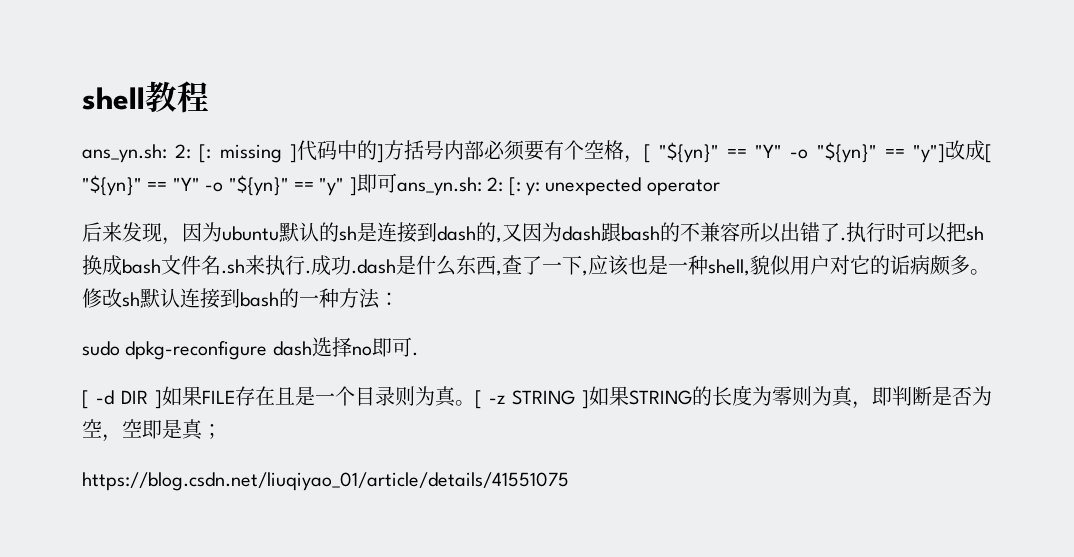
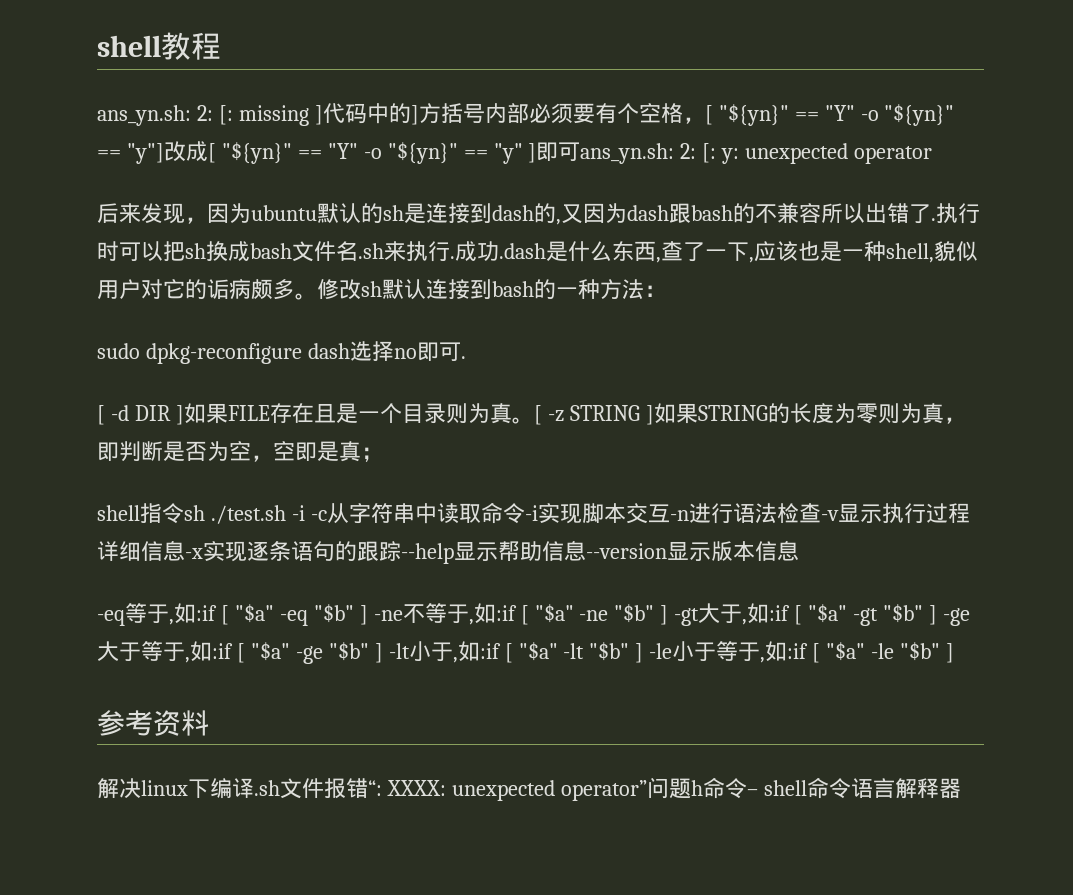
[82,472,569,491] https://blog.csdn.net/liuqiyao_01/article/details/41551075 -> [97,502,970,524] [97,540,799,564] [97,603,970,626] [97,641,954,664] [97,710,209,736] [97,777,961,801] shell指令sh ./test.sh -i -c从字符串中读取命令-i实现脚本交互-n进行语法检查-v显示执行过程详细信息-x实现逐条语句的跟踪--help显示帮助信息--version显示版本信息 // -eq等于,如:if [ "$a" -eq "$b" ] -ne不等于,如:if [ "$a" -ne "$b" ] -gt大于,如:if [ "$a" -gt "$b" ] -ge大于等于,如:if [ "$a" -ge "$b" ] -lt小于,如:if [ "$a" -lt "$b" ] -le小于等于,如:if [ "$a" -le "$b" ] // 参考资料 // 解决linux下编译.sh文件报错“: XXXX: unexpected operator”问题h命令– shell命令语言解释器

